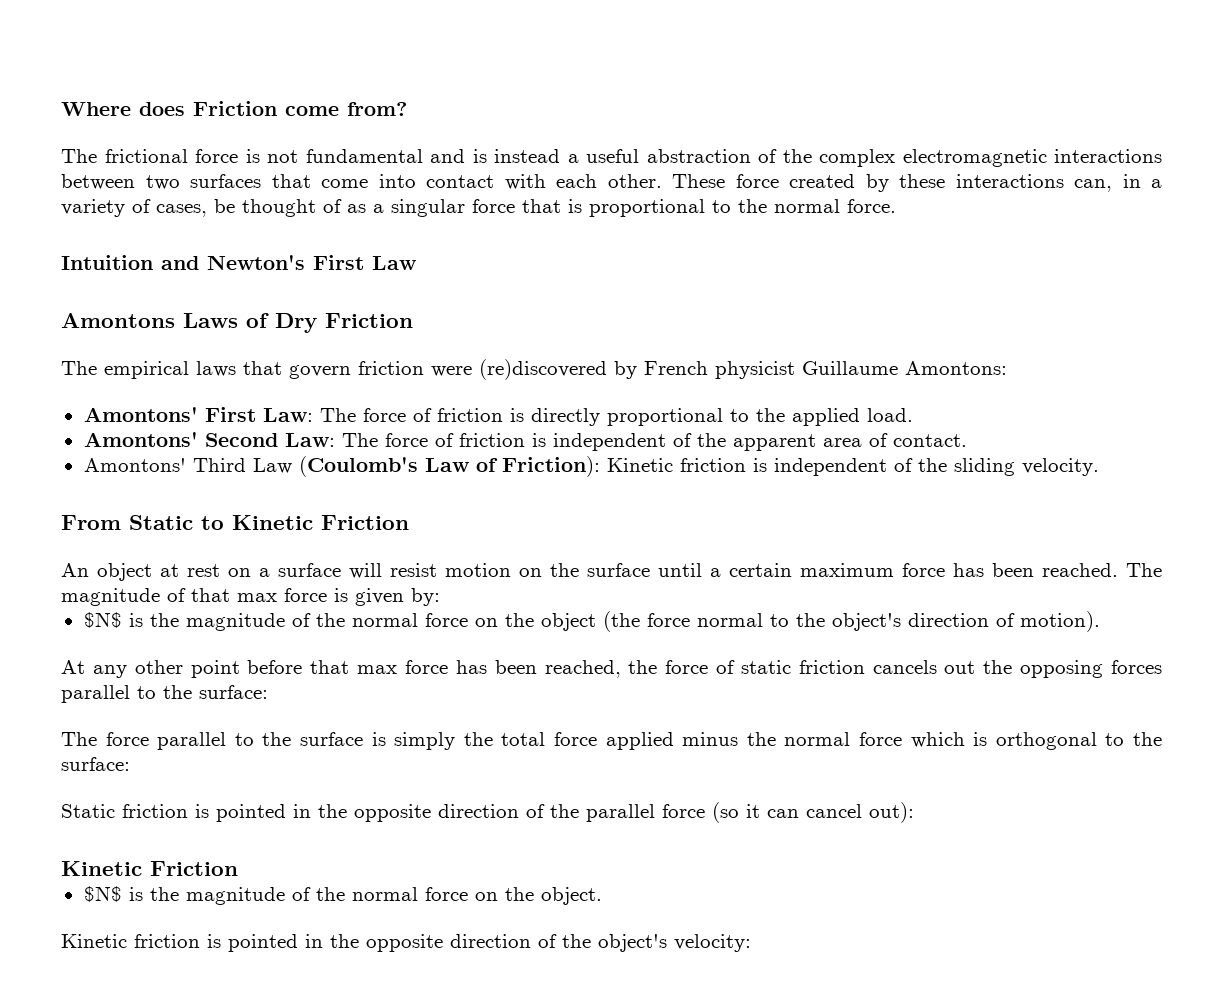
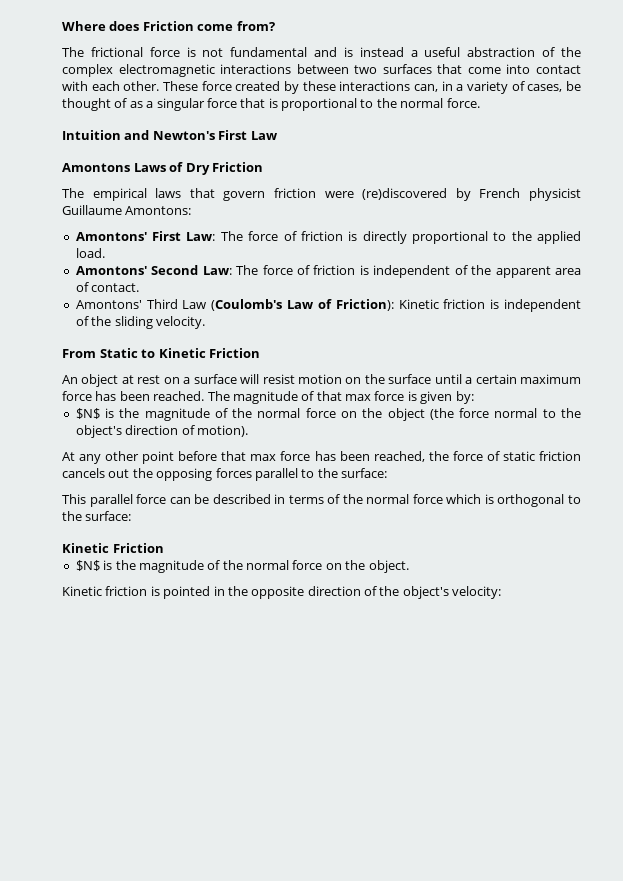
[61,732,739,750] The force parallel to the surface is simply the total force applied minus -> [62,494,341,507] This parallel force can be described in terms of
[61,802,914,823] // Static friction is pointed in the opposite direction of the parallel force (so it can cancel out): -> (132, 516) none

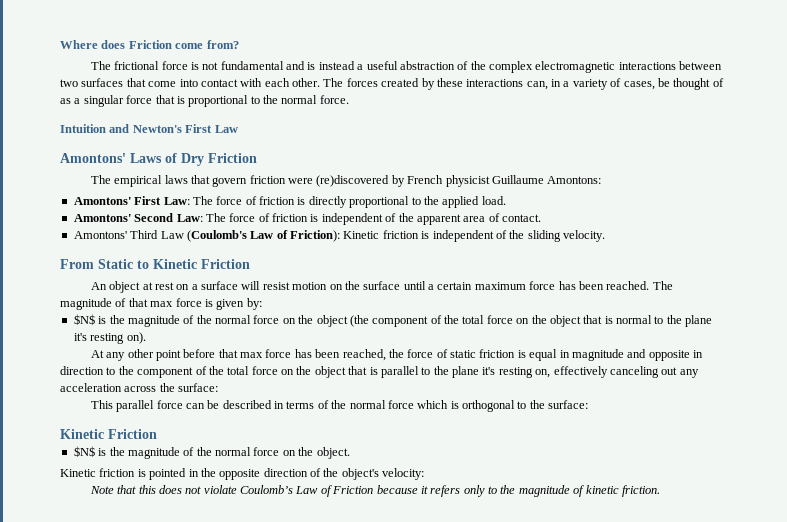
[163,81,232,91] These force -> [323,78,378,87] The forces
[62,163,130,172] Amontons -> [60,153,126,163] Amontons'
[459,408,582,418] [75,425,248,438] force normal to the object's direction of motion). -> [372,315,713,327] [73,332,146,344] component of the total force on the object that is normal to the plane it's resting on).
[62,468,315,481] cancels out the opposing forces parallel to -> [517,349,704,361] [60,366,699,378] [60,383,157,392] is equal in magnitude and opposite in direction to the component of the total force on the object that is parallel to the plane it's resting on, effectively canceling out any acceleration across
(502, 592) none -> [89,485,660,497] // Note that this does not violate Coulomb’s Law of Friction because it refers only to the magnitude of kinetic friction.

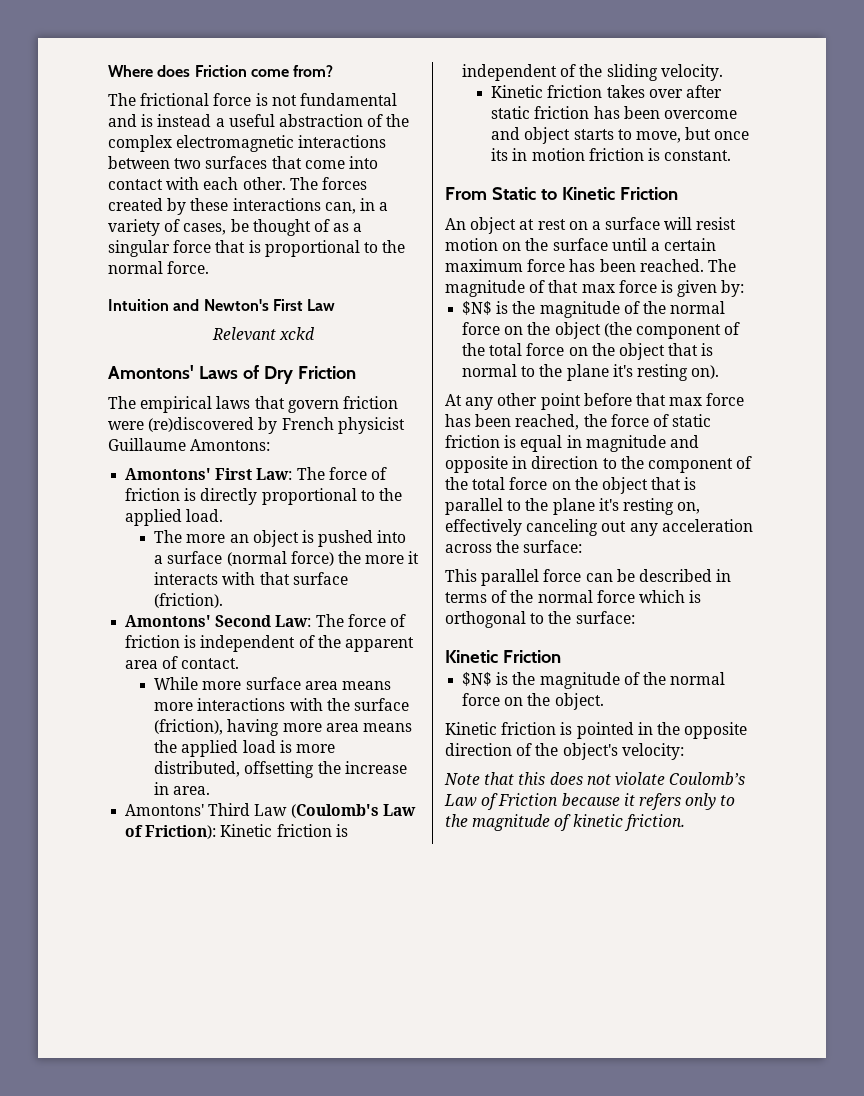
(238, 129) none -> [211,327,316,341] // Relevant xckd
(506, 200) none -> [154,530,407,547] [154,551,420,566] [154,572,348,585] [154,593,224,608] // The more an object is pushed into a surface (normal force) the more it interacts with that surface (friction).
(541, 218) none -> [154,677,391,690] [154,698,409,711] [154,719,412,736] [154,740,335,757] [154,761,407,778] [154,782,211,795] // While more surface area means more interactions with the surface (friction), having more area means the applied load is more distributed, offsetting the increase in area.
(605, 236) none -> [491,85,722,98] [491,106,737,119] [491,127,750,144] [491,148,732,161] // Kinetic friction takes over after static friction has been overcome and object starts to move, but once its in motion friction is constant.

